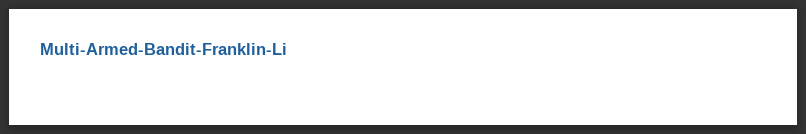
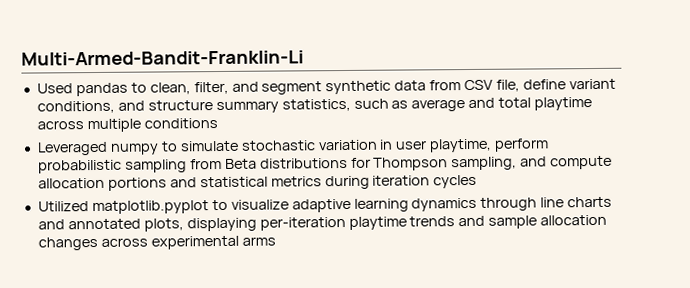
(287, 49) none -> [36,78,616,97] [36,97,593,114] [36,118,218,133] [36,138,550,156] [37,155,613,174] [37,174,478,191] [37,196,613,215] [37,214,608,232] [37,235,276,251] // Used pandas to clean, filter, and segment synthetic data from CSV file, define variant conditions, and structure summary statistics, such as average and total playtime across multiple conditions // Leveraged numpy to simulate stochastic variation in user playtime, perform probabilistic sampling from Beta distributions for Thompson sampling, and compute allocation portions and statistical metrics during iteration cycles // Utilized matplotlib.pyplot to visualize adaptive learning dynamics through line charts and annotated plots, displaying per-iteration playtime trends and sample allocation changes across experimental arms

